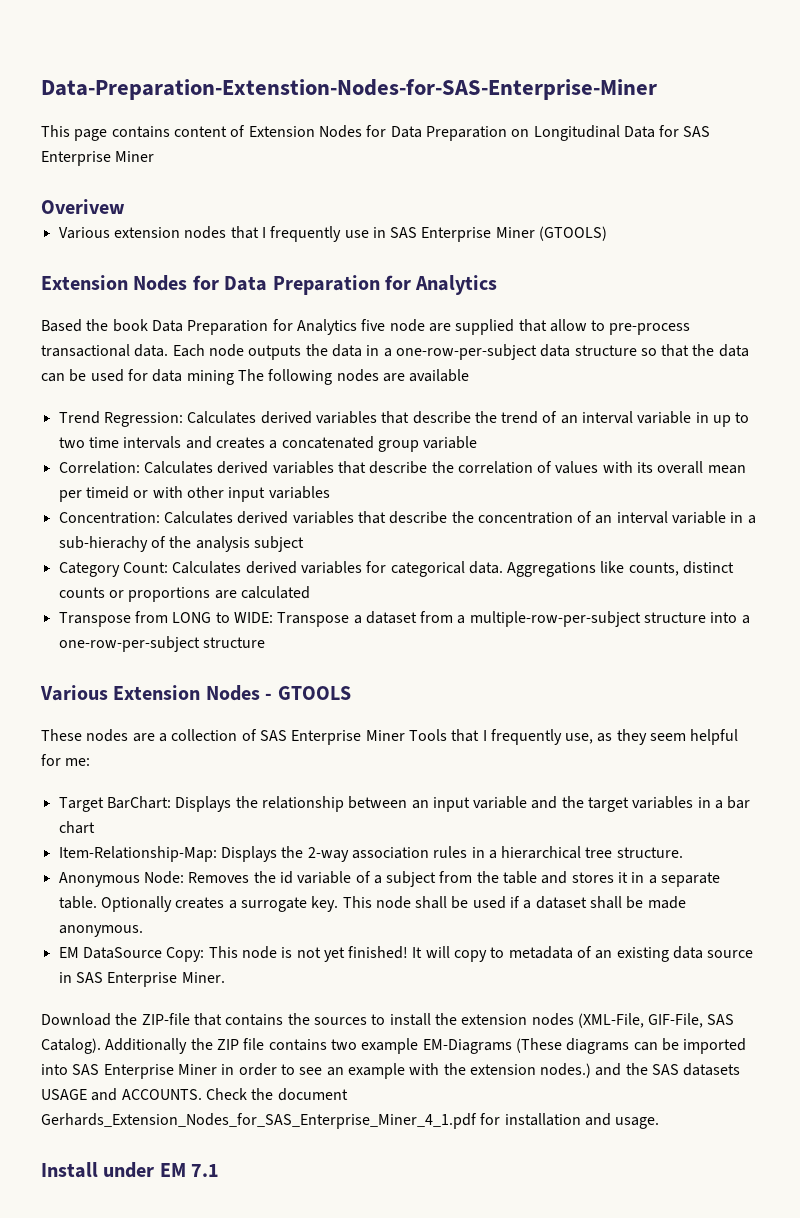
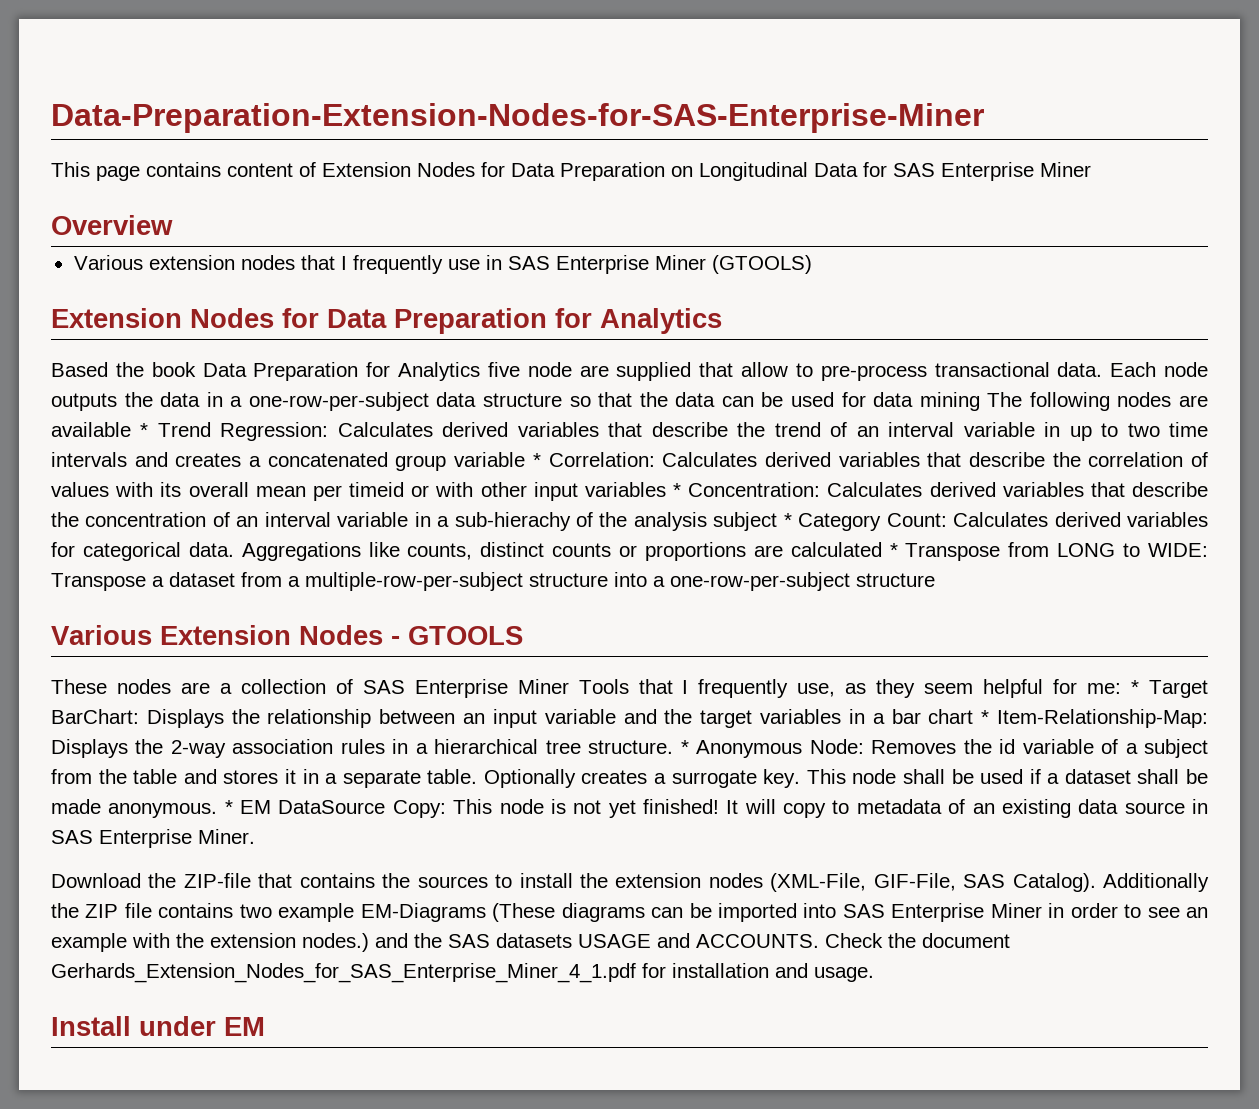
[41,79,657,100] Data-Preparation-Extenstion-Nodes-for-SAS-Enterprise-Miner -> [51,103,984,133] Data-Preparation-Extension-Nodes-for-SAS-Enterprise-Miner
[41,199,125,214] Overivew -> [51,215,173,235] Overview
(470, 375) // -> [140,423,149,437] *
(478, 442) // -> [532,453,541,467] *
(330, 492) // -> [673,483,681,497] *
(304, 544) // -> [783,513,792,527] *
(310, 592) // -> [889,543,898,557] *
(91, 762) // -> [1131,680,1140,694] *
(95, 827) // -> [981,710,990,724] *
(683, 852) // -> [680,740,689,754] *
(143, 931) // -> [224,800,233,814] *
[191,1164,220,1177] 7.1 -> (265, 1026) none

